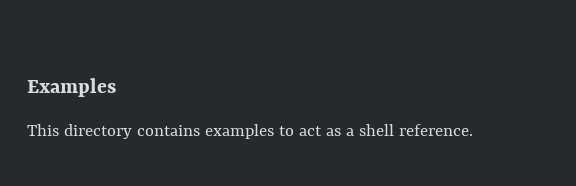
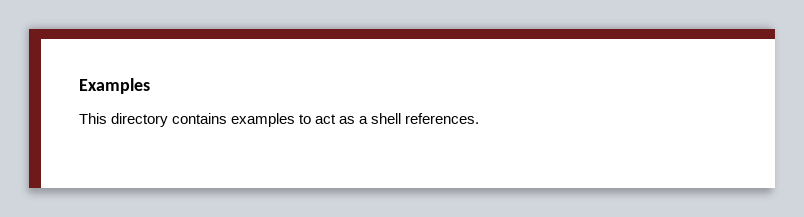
[398,124,473,136] reference. -> [405,113,480,124] references.

